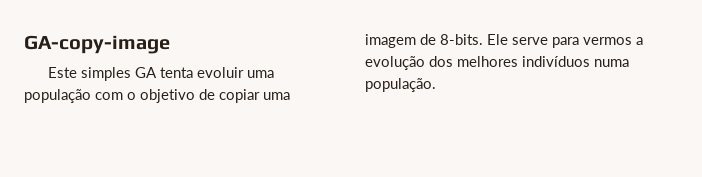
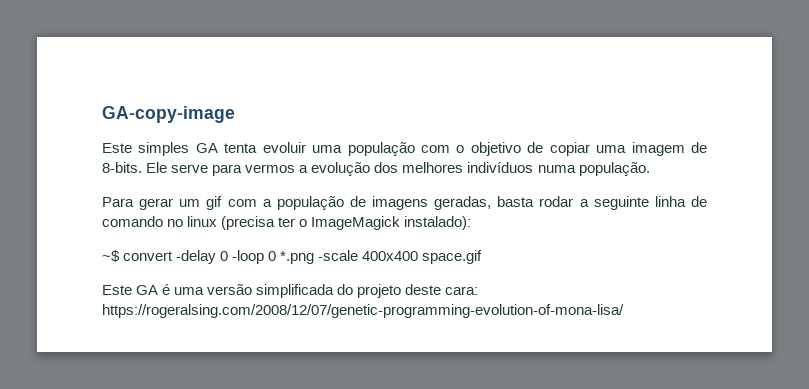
(436, 85) none -> [102,196,707,210] [102,216,472,230] [102,250,483,264] [102,284,479,298] [102,304,624,318] // Para gerar um gif com a população de imagens geradas, basta rodar a seguinte linha de comando no linux (precisa ter o ImageMagick instalado): // ~$ convert -delay 0 -loop 0 *.png -scale 400x400 space.gif // Este GA é uma versão simplificada do projeto deste cara: https://rogeralsing.com/2008/12/07/genetic-programming-evolution-of-mona-lisa/

